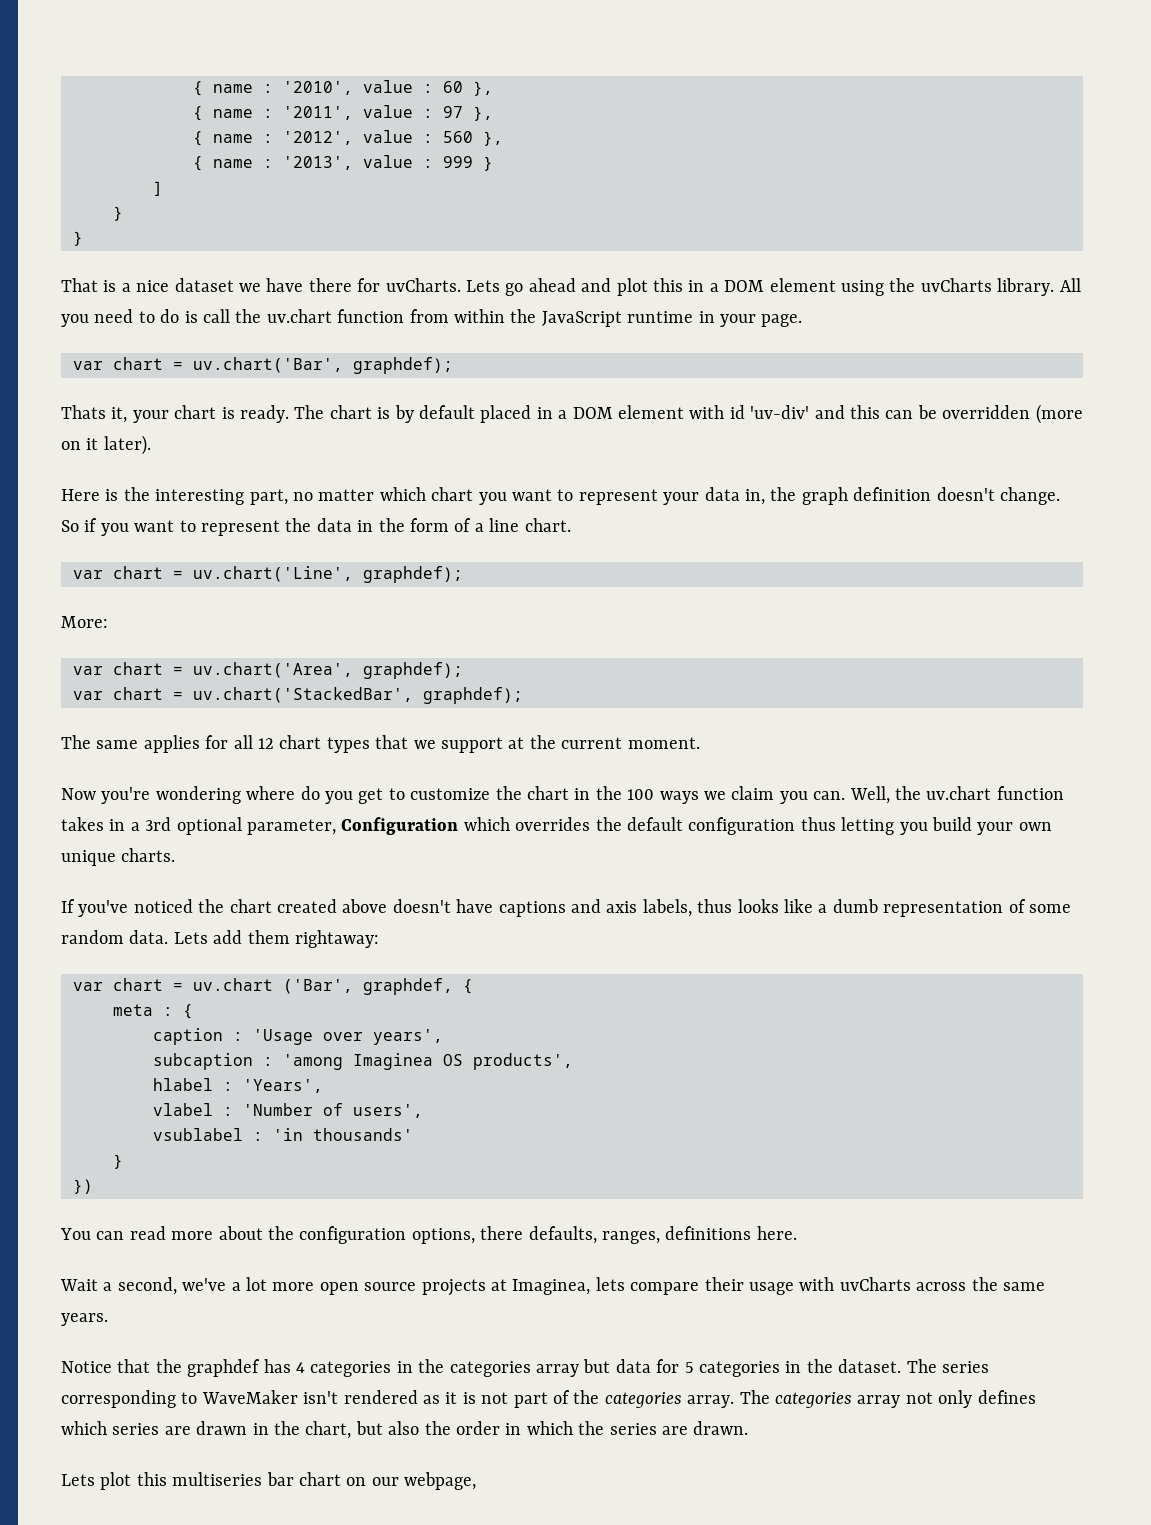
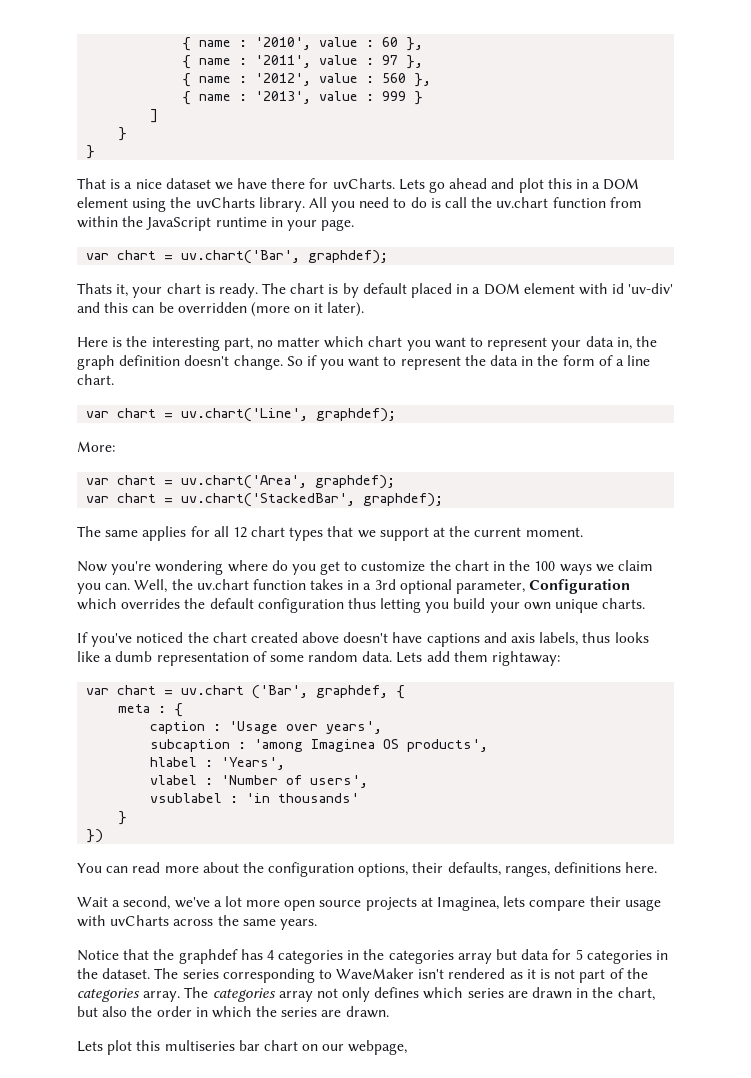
[480,1226,524,1240] there -> [412,862,444,873] their

